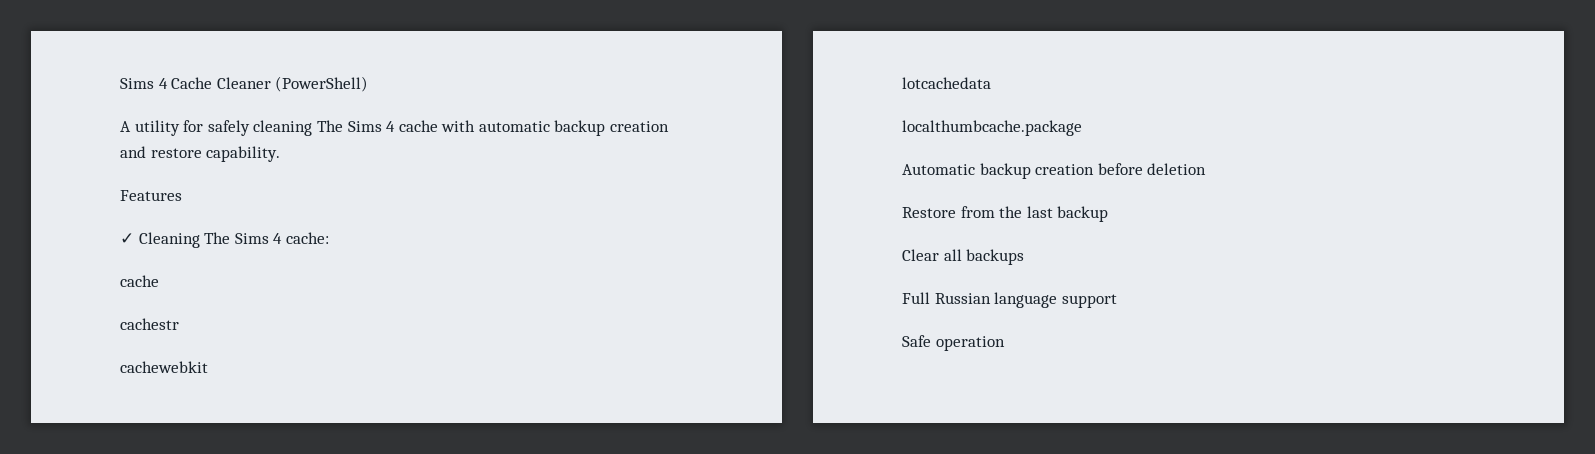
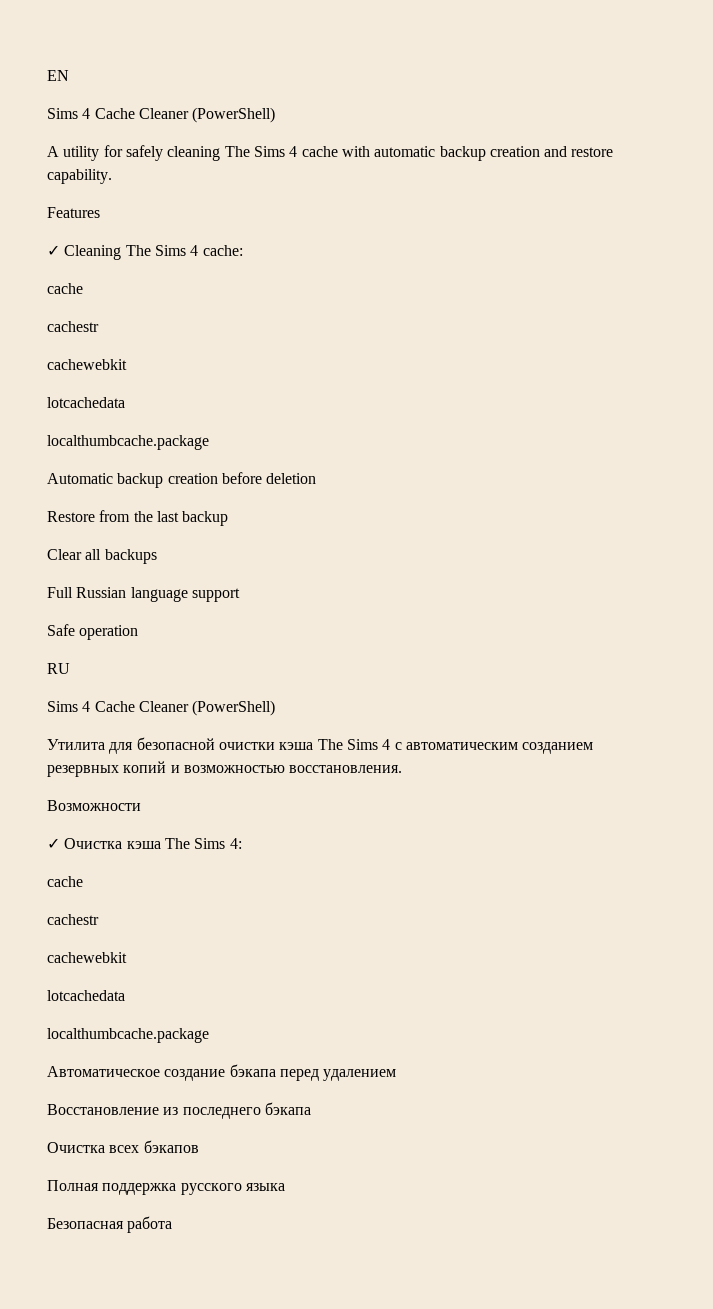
(120, 83) none -> [47,70,69,81] EN //
(1005, 343) none -> [47,663,70,674] [47,700,276,716] [47,737,594,754] [47,761,403,777] [47,800,141,811] [47,838,242,849] [47,876,83,887] [47,914,99,925] [47,952,127,963] [47,990,125,1001] [47,1028,209,1043] [47,1064,397,1081] [47,1102,311,1119] [47,1140,199,1153] [47,1180,285,1195] [47,1216,173,1233] // RU // Sims 4 Cache Cleaner (PowerShell) // Утилита для безопасной очистки кэша The Sims 4 с автоматическим созданием резервных копий и возможностью восстановления. // Возможности // ✓ Очистка кэша The Sims 4: // cache // cachestr // cachewebkit // lotcachedata // localthumbcache.package // Автоматическое создание бэкапа перед удалением // Восстановление из последнего бэкапа // Очистка всех бэкапов // Полная поддержка русского языка // Безопасная работа

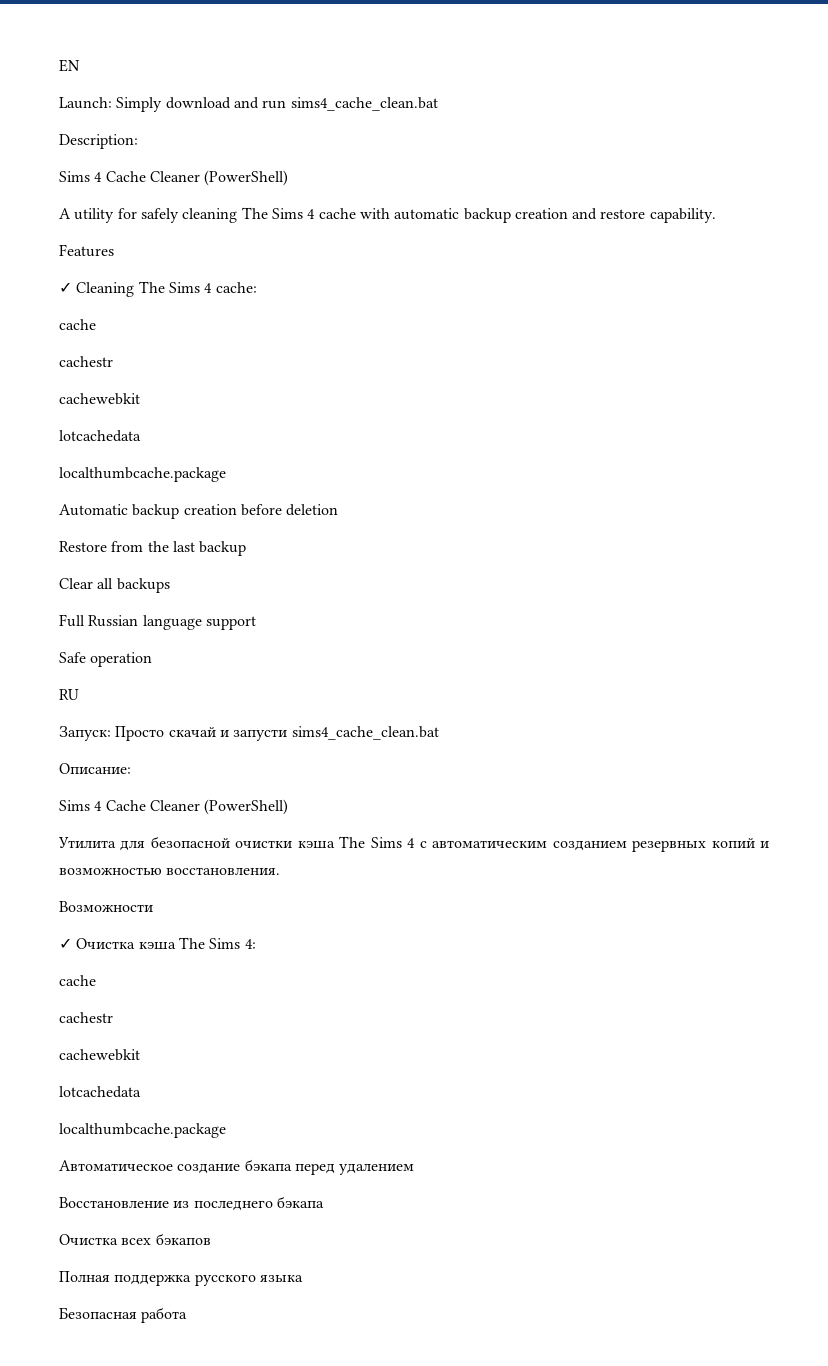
(69, 75) none -> [59,97,438,112] [59,134,138,149] // Launch: Simply download and run sims4_cache_clean.bat // Description:
(70, 668) none -> [59,726,439,741] [59,763,131,774] // Запуск: Просто скачай и запусти sims4_cache_clean.bat // Описание:

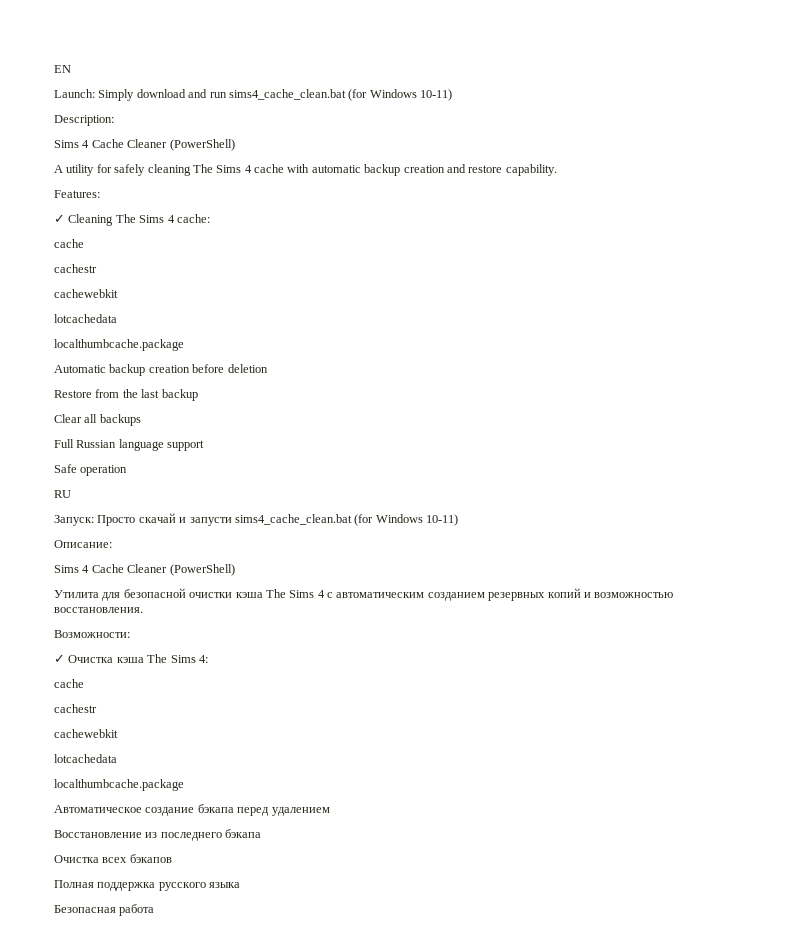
(438, 104) none -> [348,89,452,101] (for Windows 10-11)
[59,244,114,257] Features -> [54,190,100,198] Features:
(439, 733) none -> [354,514,458,526] (for Windows 10-11)
[59,901,153,912] Возможности -> [54,630,130,638] Возможности:

